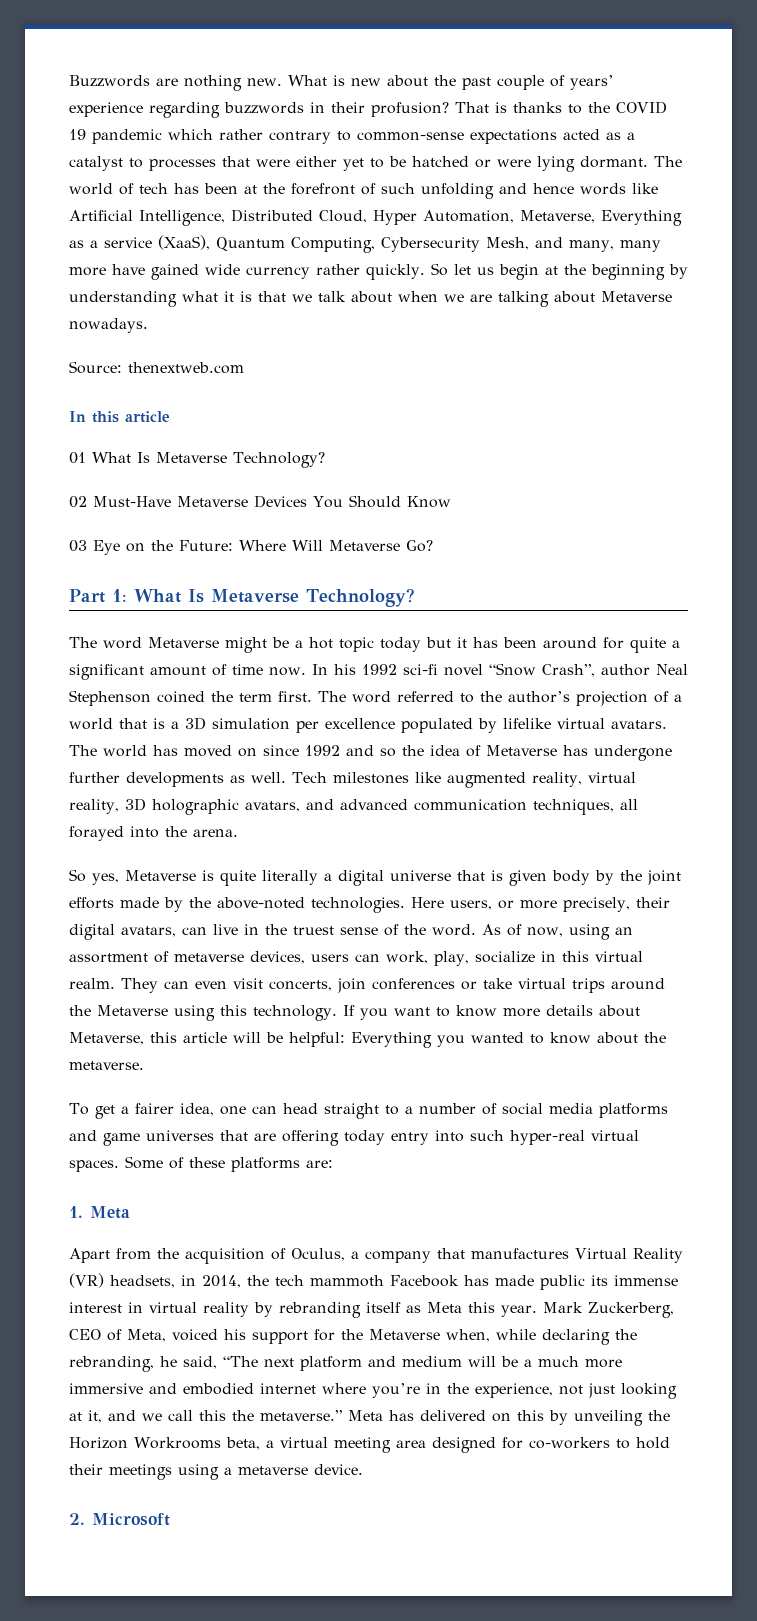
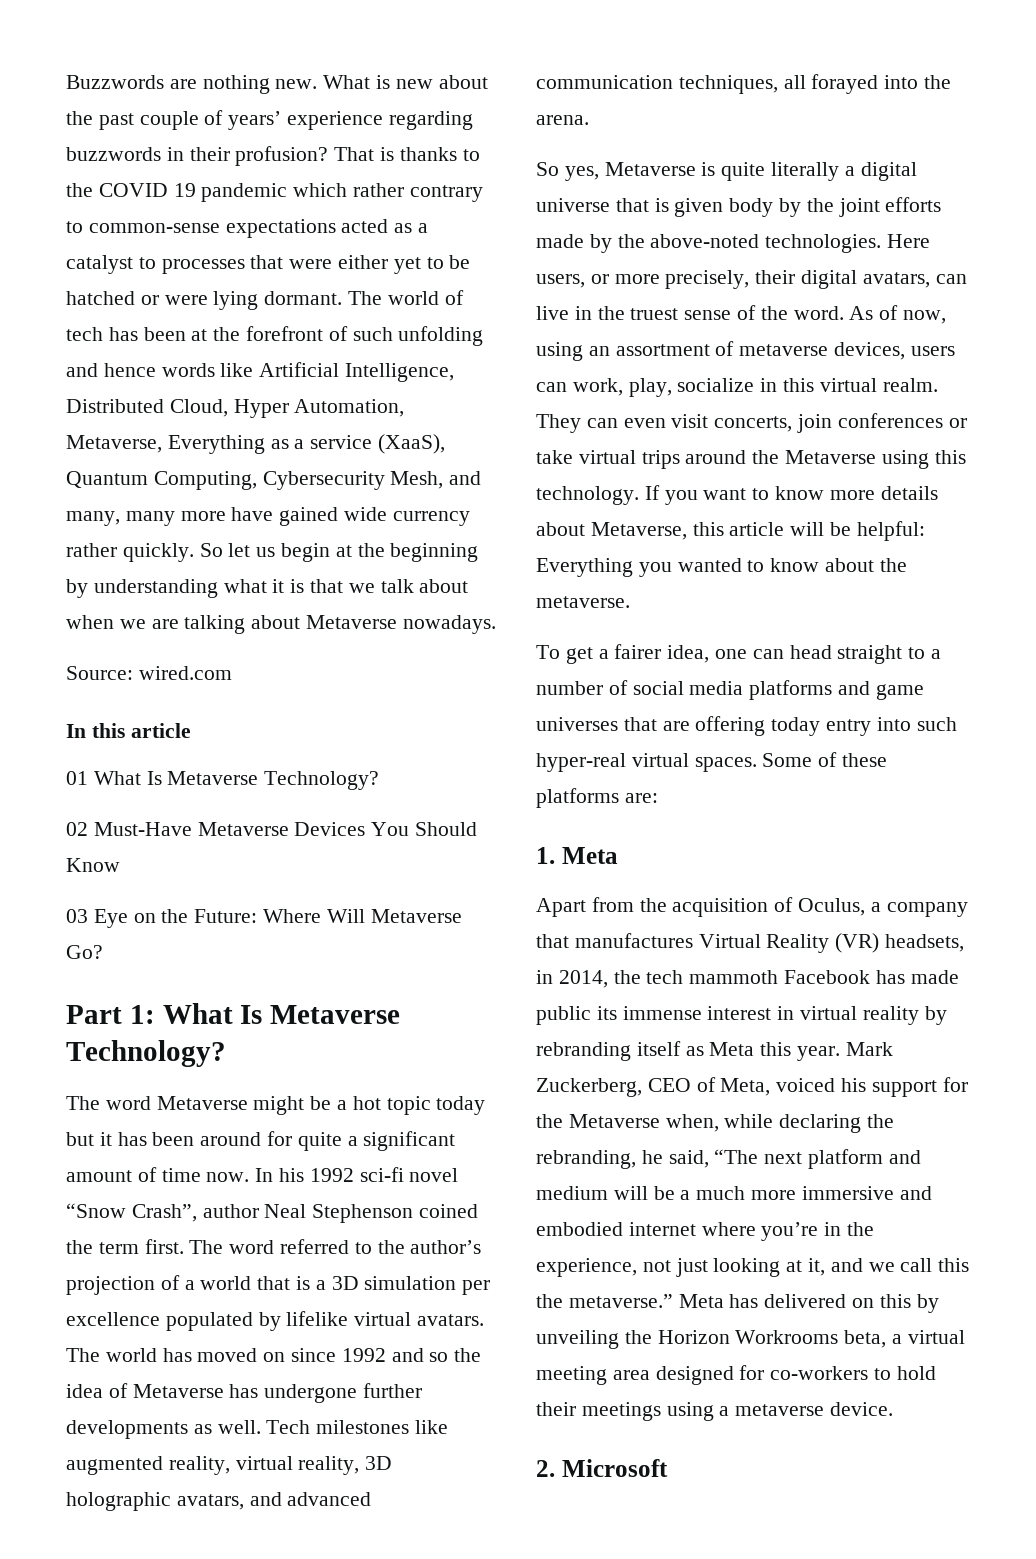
[128,362,244,374] thenextweb.com -> [138,666,232,680] wired.com

